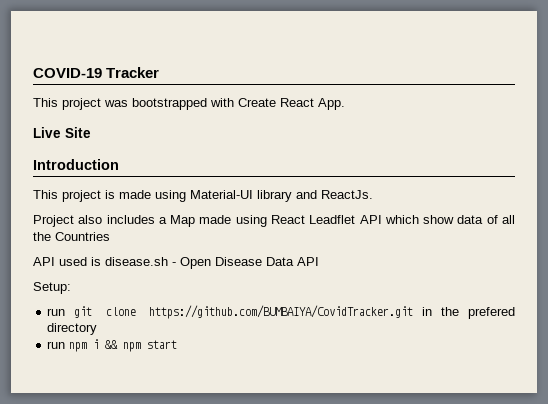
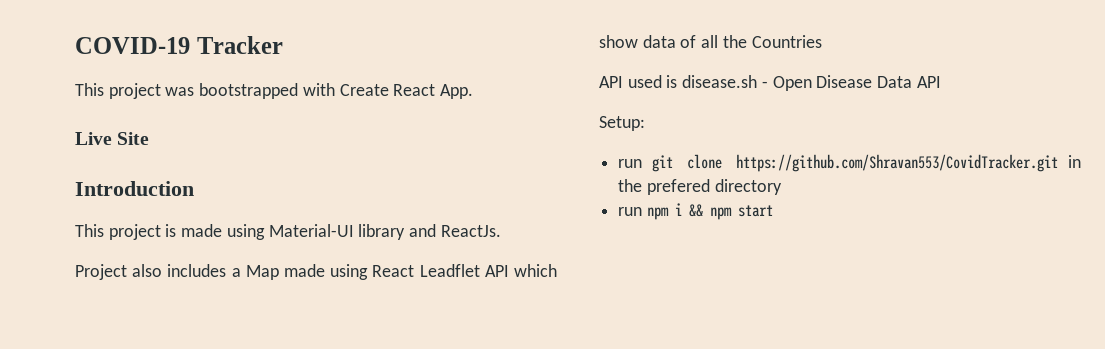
[149,305,414,319] https://github.com/BUMBAIYA/CovidTracker.git -> [736,154,1059,172] https://github.com/Shravan553/CovidTracker.git

